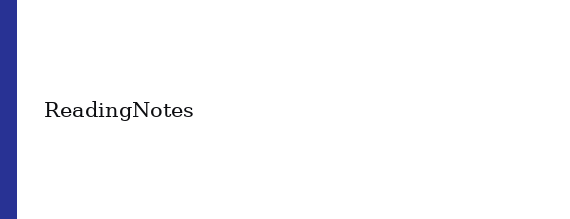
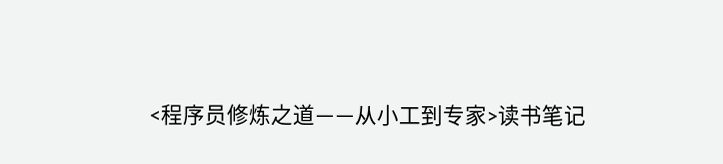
[44,101,194,121] ReadingNotes -> [148,103,586,127] <程序员修炼之道——从小工到专家>读书笔记

